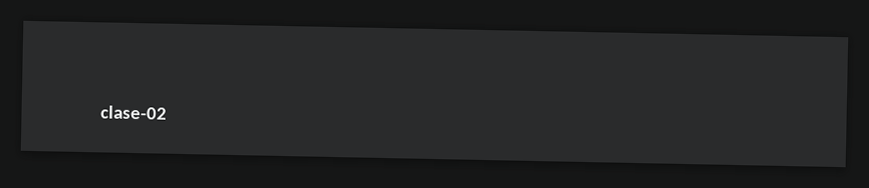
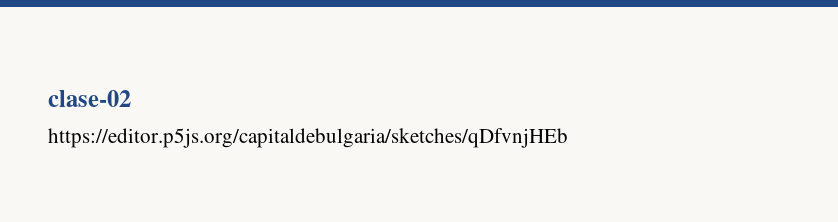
(167, 112) none -> [48,128,568,148] // https://editor.p5js.org/capitaldebulgaria/sketches/qDfvnjHEb

